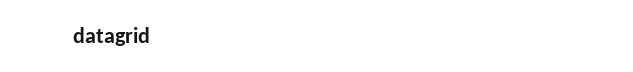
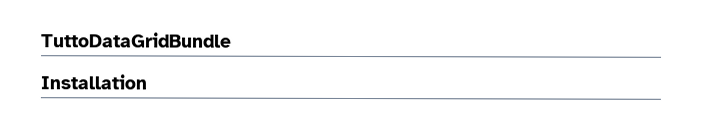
[73,27,150,46] datagrid -> [41,32,232,48] [40,74,147,90] TuttoDataGridBundle // Installation

